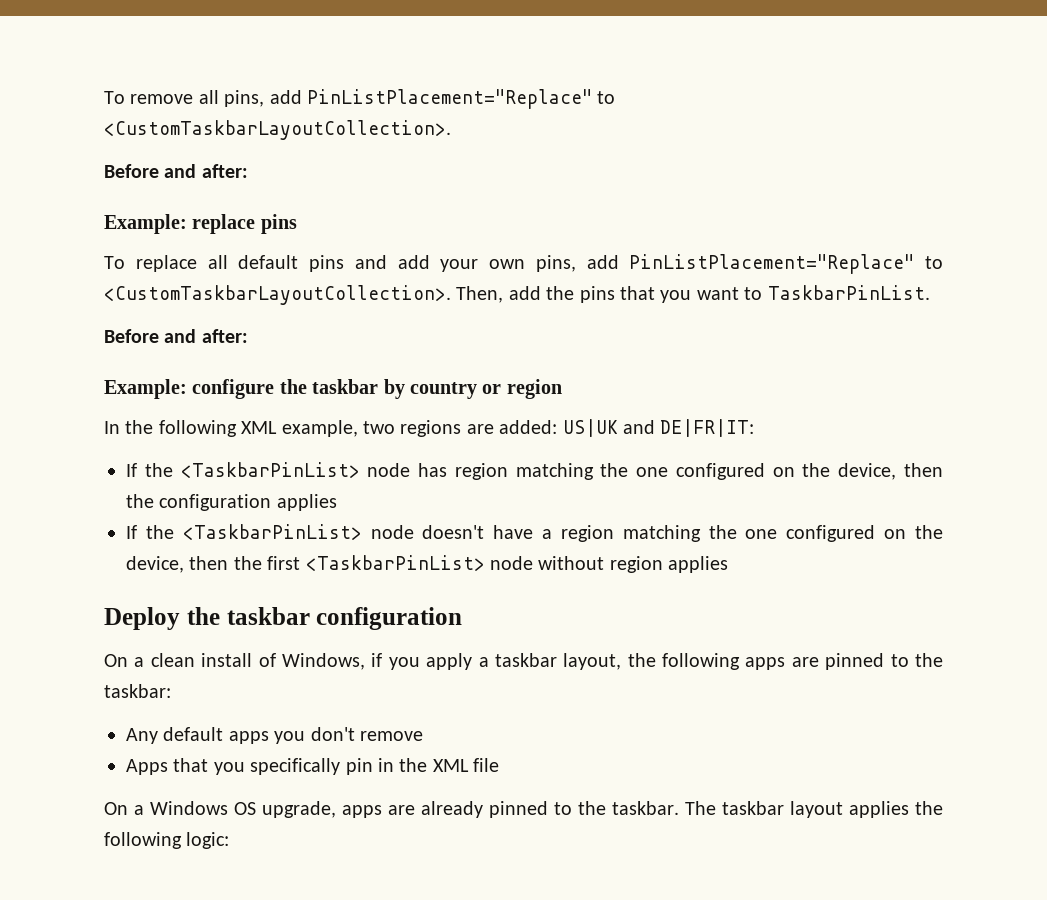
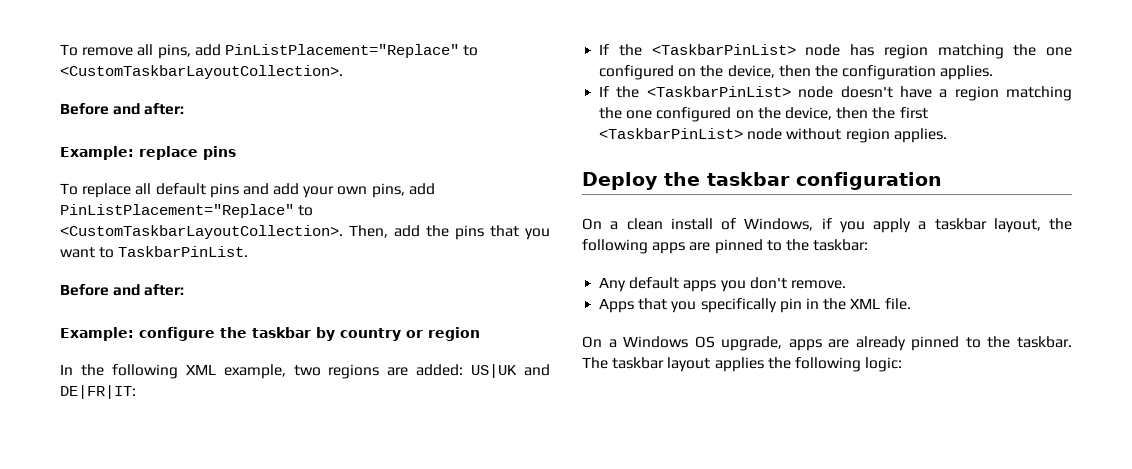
[276,494,337,511] applies -> [940,65,994,80] applies.
[668,556,729,573] applies -> [893,128,947,143] applies.
[360,731,423,741] remove -> [790,280,846,289] remove.
[473,758,500,772] file -> [884,298,911,310] file.

